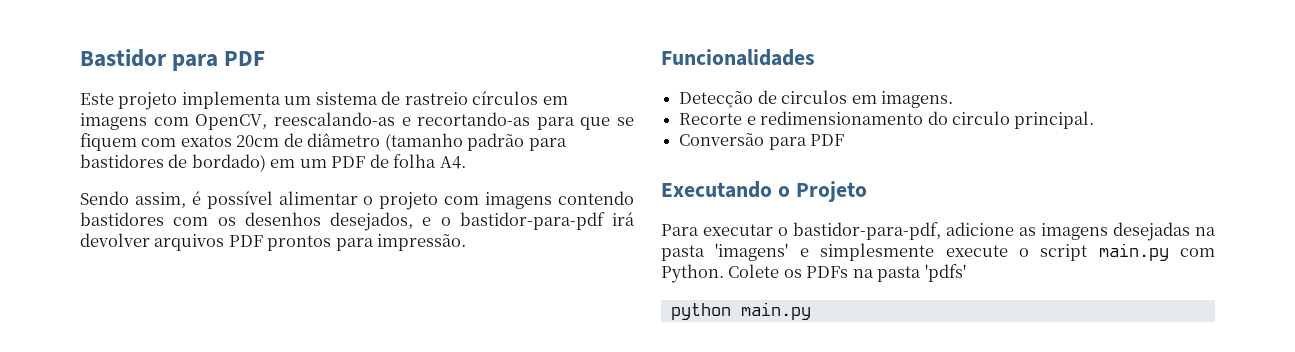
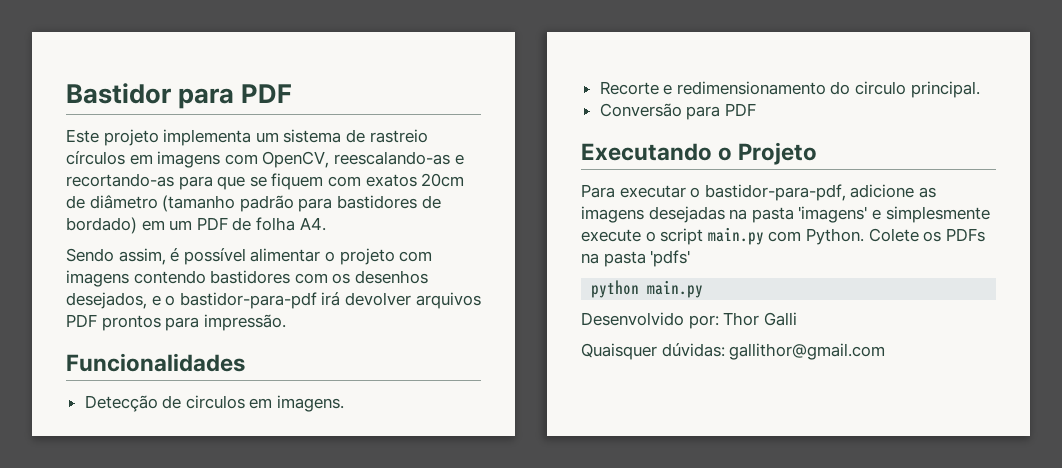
(811, 311) none -> [581,312,797,329] [581,343,886,360] // Desenvolvido por: Thor Galli // Quaisquer dúvidas: gallithor@gmail.com

